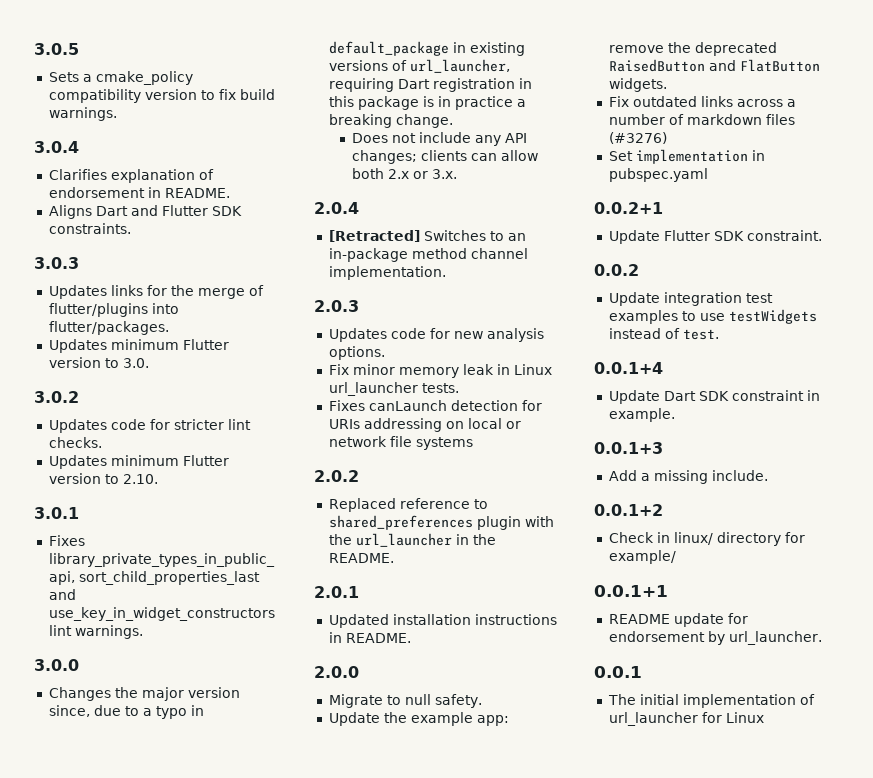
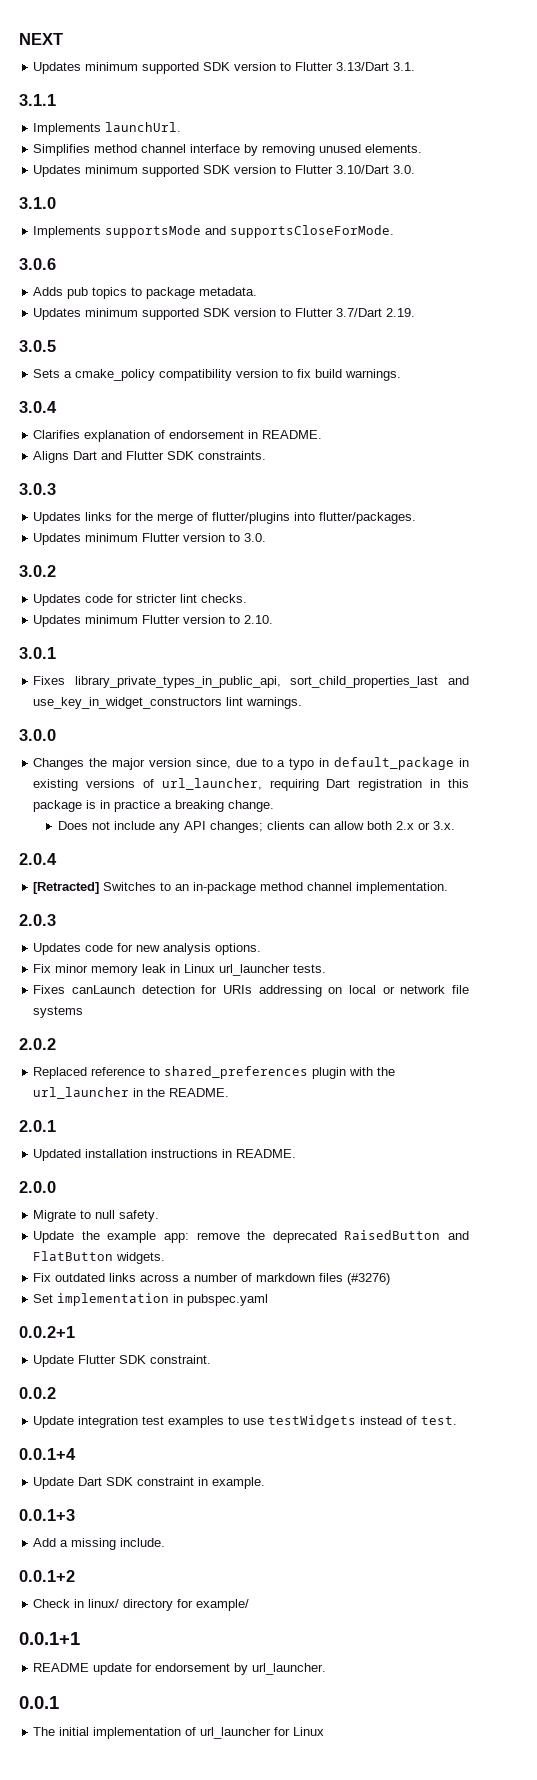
(34, 49) none -> [19,33,63,45] [33,62,416,74] [19,94,56,106] [33,122,182,135] [33,144,423,156] [33,165,416,177] [19,197,56,209] [33,225,395,238] [19,258,56,270] [33,287,258,299] [33,308,416,320] NEXT // Updates minimum supported SDK version to Flutter 3.13/Dart 3.1. // 3.1.1 // Implements launchUrl. // Simplifies method channel interface by removing unused elements. // Updates minimum supported SDK version to Flutter 3.10/Dart 3.0. // 3.1.0 // Implements supportsMode and supportsCloseForMode. // 3.0.6 // Adds pub topics to package metadata. // Updates minimum supported SDK version to Flutter 3.7/Dart 2.19. //

